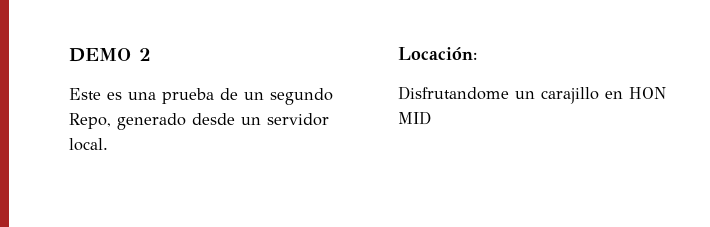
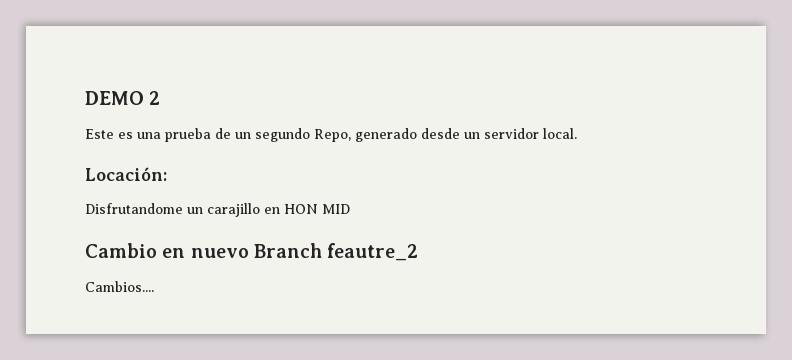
(431, 118) none -> [85,243,419,261] [85,281,154,292] // Cambio en nuevo Branch feautre_2 // Cambios....

